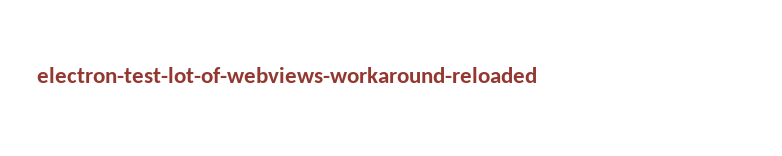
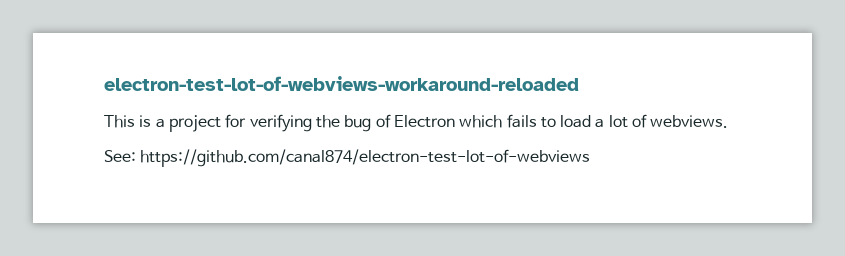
(537, 75) none -> [104,114,729,132] [104,149,591,167] // This is a project for verifying the bug of Electron which fails to load a lot of webviews. // See: https://github.com/canal874/electron-test-lot-of-webviews

